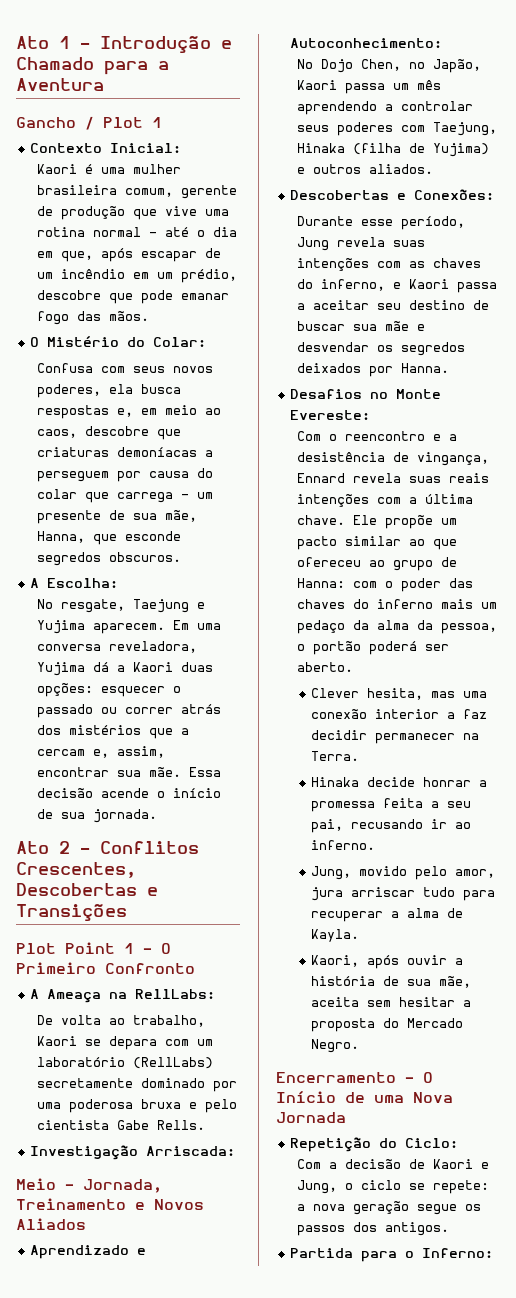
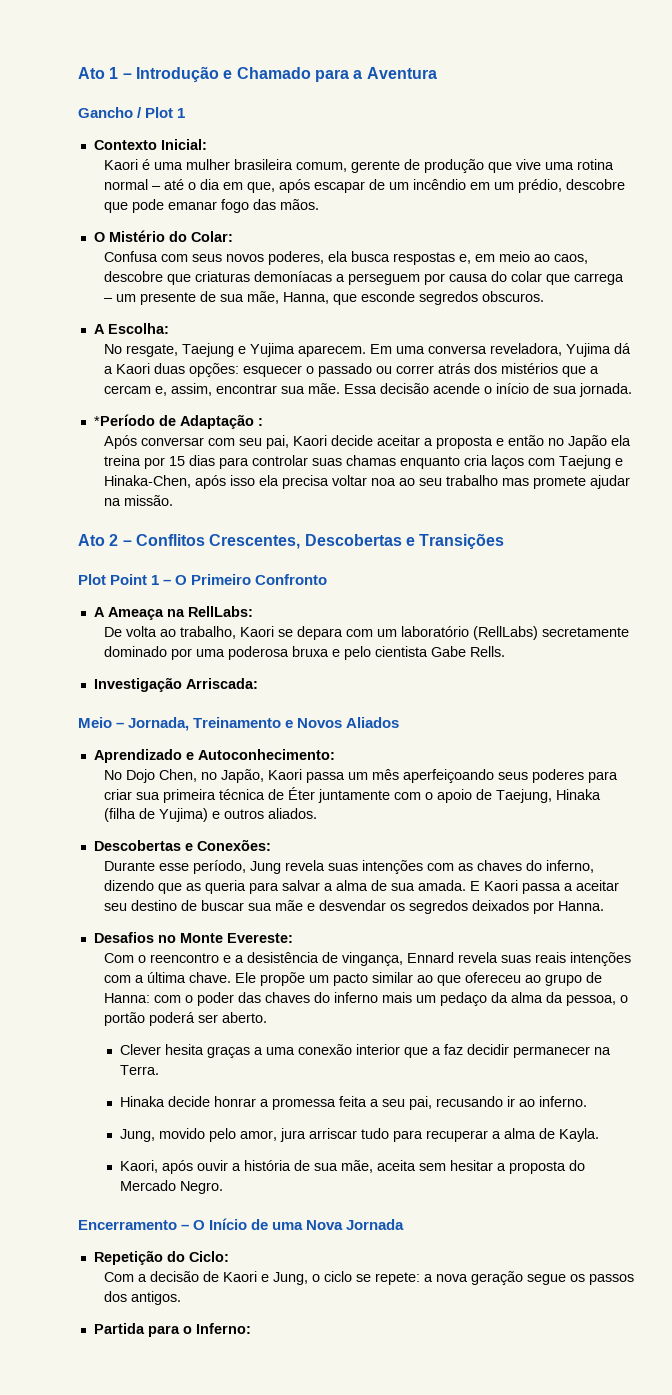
(157, 816) none -> [93,414,263,429] [103,435,631,449] [103,455,623,469] [103,475,630,489] [103,495,173,506] // *Período de Adaptação : // Após conversar com seu pai, Kaori decide aceitar a proposta e então no Japão ela treina por 15 dias para controlar suas chamas enquanto cria laços com Taejung e Hinaka-Chen, após isso ela precisa voltar noa ao seu trabalho mas promete ajudar na missão.
[296,101,473,115] [296,122,425,136] aprendendo a controlar seus poderes com -> [402,769,618,783] [103,787,492,803] aperfeiçoando seus poderes para criar sua primeira técnica de Éter juntamente com o apoio de
[392,282,401,289] e -> [103,880,480,894] dizendo que as queria para salvar a alma de sua amada. E
[367,688,456,700] hesita, mas -> [164,1044,263,1058] hesita graças a
(440, 714) none -> [403,1047,428,1058] que

